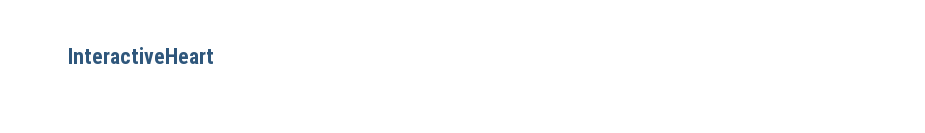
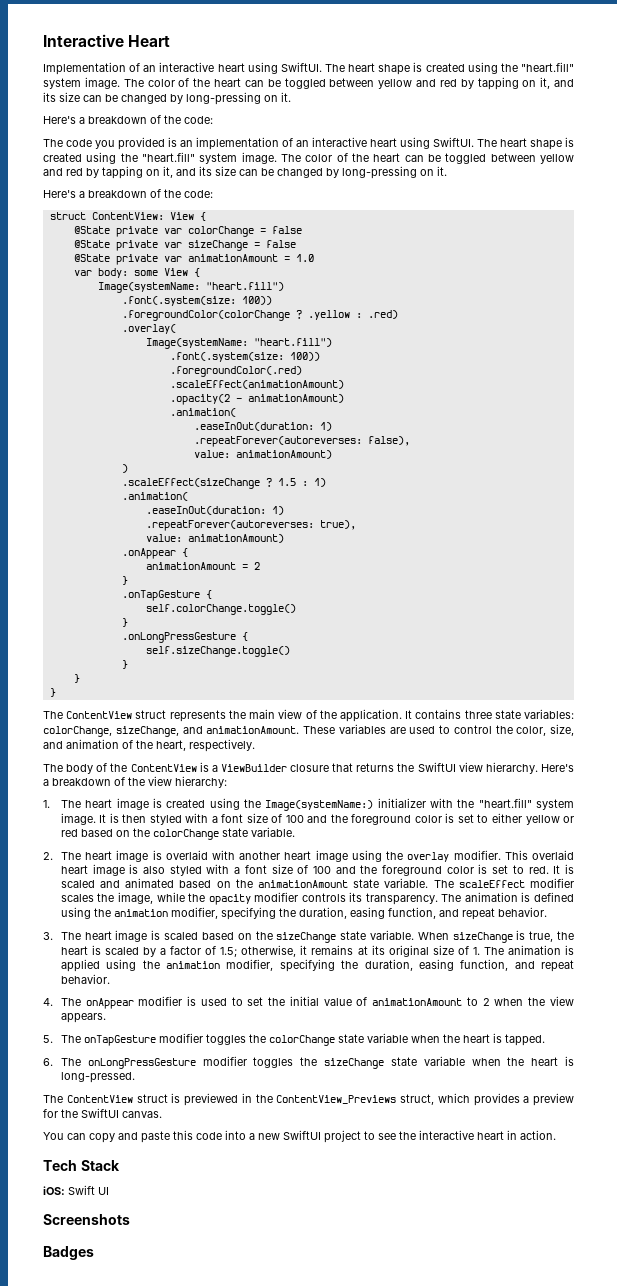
[68,47,214,64] InteractiveHeart -> [43,34,171,47] [43,62,575,75] [43,77,574,90] [43,92,291,105] [43,115,213,124] [43,137,574,150] [43,152,574,164] [43,166,447,179] [43,189,213,198] [49,212,206,221] [73,226,302,237] [73,240,296,251] [73,254,314,265] [73,268,200,278] [97,282,284,293] [121,296,272,306] [121,310,398,321] [121,324,176,334] [145,338,332,349] [169,352,320,362] [169,366,302,377] [169,380,344,389] [169,394,344,405] [169,408,236,417] [193,422,332,431] [193,436,410,447] [193,450,332,459] [121,464,128,473] [121,478,326,489] [121,492,188,501] [145,506,284,515] [145,520,356,531] [145,534,284,543] [121,548,188,559] [145,562,260,570] [121,576,128,585] [121,590,212,601] [145,604,296,615] [121,618,128,627] [121,632,248,643] [145,646,290,657] [121,660,128,669] [73,674,80,683] [49,688,56,697] [43,709,575,722] [43,724,574,737] [43,739,255,752] [43,762,574,774] [43,776,227,788] [43,798,575,811] [60,813,574,825] [60,827,295,840] [43,850,575,862] [60,864,574,876] [60,878,574,888] [60,892,574,905] [60,907,547,920] [43,930,574,943] [60,945,574,957] [60,959,574,972] [60,974,110,984] [43,996,574,1009] [60,1013,106,1023] [43,1033,545,1046] [43,1056,574,1069] [60,1072,135,1083] [43,1093,574,1106] [43,1108,162,1118] [43,1130,556,1143] [43,1160,120,1171] [43,1185,109,1195] [43,1214,130,1225] [43,1246,94,1260] Interactive Heart // Implementation of an interactive heart using SwiftUI. The heart shape is created using the "heart.fill" system image. The color of the heart can be toggled between yellow and red by tapping on it, and its size can be changed by long-pressing on it. // Here's a breakdown of the code: // The code you provided is an implementation of an interactive heart using SwiftUI. The heart shape is created using the "heart.fill" system image. The color of the heart can be toggled between yellow and red by tapping on it, and its size can be changed by long-pressing on it. // Here's a breakdown of the code: // struct ContentView: View { // @State private var colorChange = false // @State private var sizeChange = false // @State private var animationAmount = 1.0 // var body: some View { // Image(systemName: "heart.fill") // .font(.system(size: 100)) // .foregroundColor(colorChange ? .yellow : .red) // .overlay( // Image(systemName: "heart.fill") // .font(.system(size: 100)) // .foregroundColor(.red) // .scaleEffect(animationAmount) // .opacity(2 - animationAmount) // .animation( // .easeInOut(duration: 1) // .repeatForever(autoreverses: false), // value: animationAmount) // ) // .scaleEffect(sizeChange ? 1.5 : 1) // .animation( // .easeInOut(duration: 1) // .repeatForever(autoreverses: true), // value: animationAmount) // .onAppear { // animationAmount = 2 // } // .onTapGesture { // self.colorChange.toggle() // } // .onLongPressGesture { // self.sizeChange.toggle() // } // } // } // The ContentView struct represents the main view of the application. It contains three state variables: colorChange, sizeChange, and animationAmount. These variables are used to control the color, size, and animation of the heart, respectively. // The body of the ContentView is a ViewBuilder closure that returns the SwiftUI view hierarchy. Here's a breakdown of the view hierarchy: // 1. The heart image is created using the Image(systemName:) initializer with the "heart.fill" system image. It is then styled with a font size of 100 and the foreground color is set to either yellow or red based on the colorChange state variable. // 2. The heart image is overlaid with another heart image using the overlay modifier. This overlaid heart image is also styled with a font size of 100 and the foreground color is set to red. It is scaled and animated based on the animationAmount state variable. The scaleEffect modifier scales the image, while the opacity modifier controls its transparency. The animation is defined using the animation modifier, specifying the duration, easing function, and repeat behavior. // 3. The heart image is scaled based on the sizeChange state variable. When sizeChange is true, the heart is scaled by a factor of 1.5; otherwise, it remains at its original size of 1. The animation is applied using the animation modifier, specifying the duration, easing function, and repeat behavior. // 4. The onAppear modifier is used to set the initial value of animationAmount to 2 when the view appears. // 5. The onTapGesture modifier toggles the colorChange state variable when the heart is tapped. // 6. The onLongPressGesture modifier toggles the sizeChange state variable when the heart is long-pressed. // The ContentView struct is previewed in the ContentView_Previews struct, which provides a preview for the SwiftUI canvas. // You can copy and paste this code into a new SwiftUI project to see the interactive heart in action. // Tech Stack // iOS: Swift UI // Screenshots // Badges

